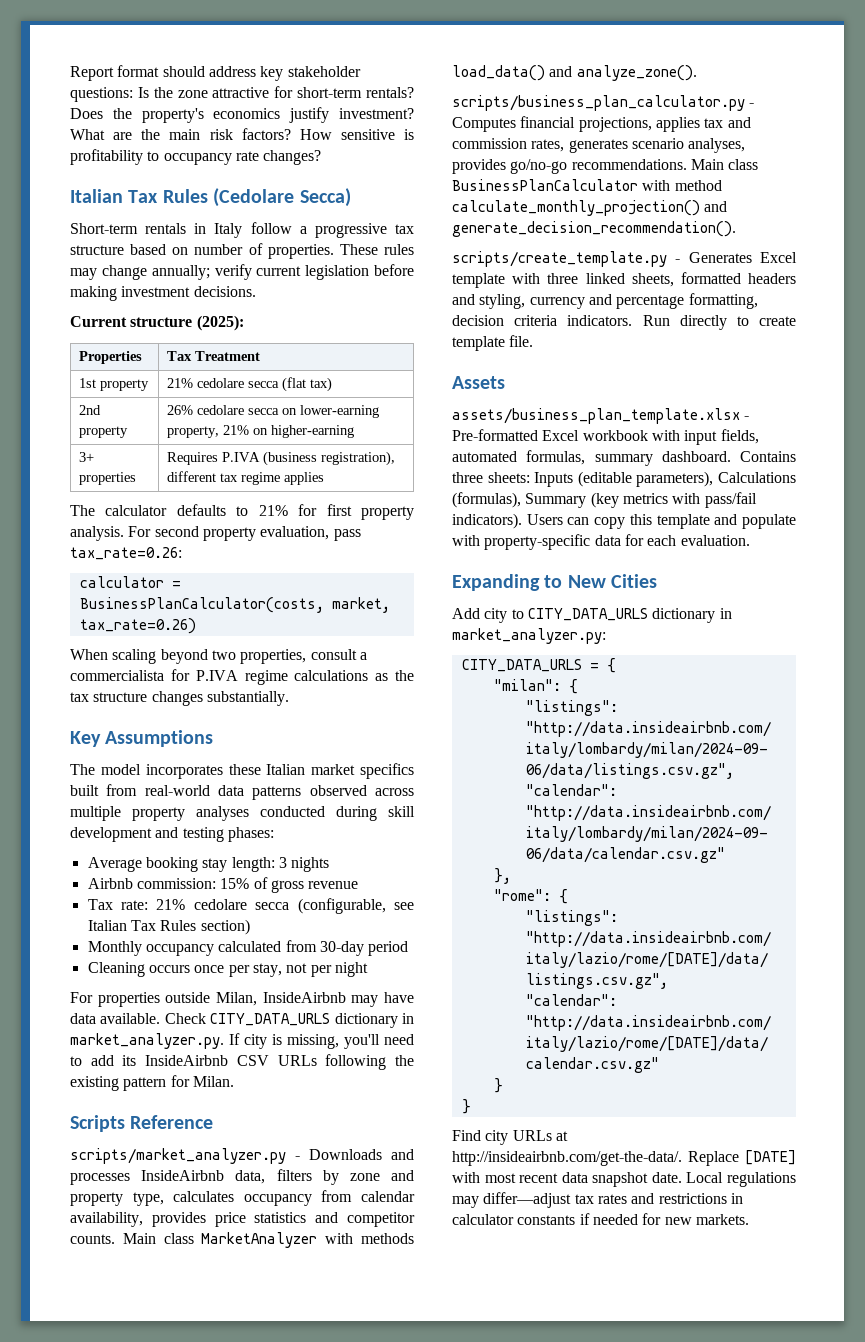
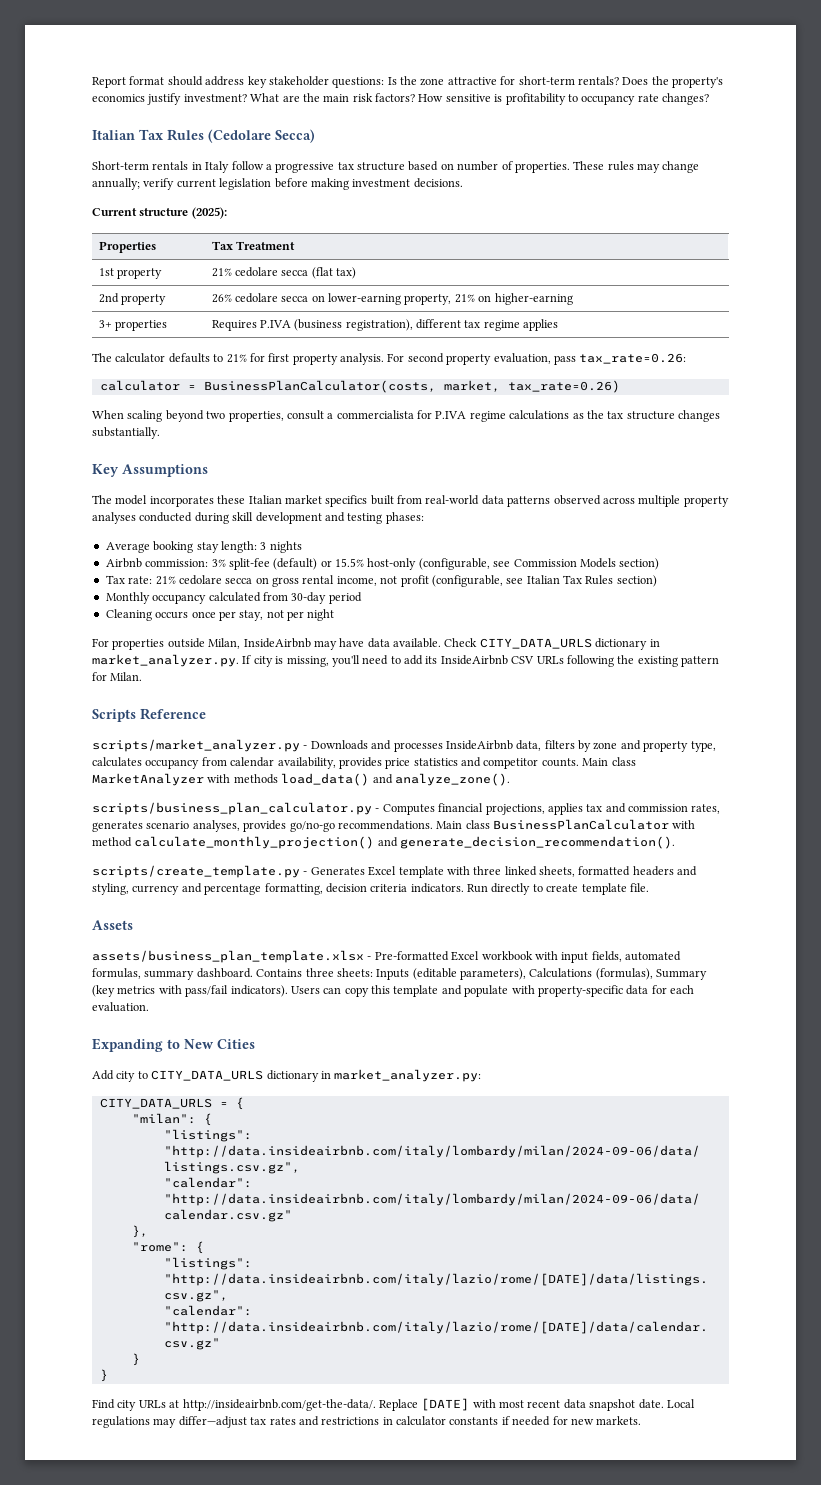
[220,877,359,893] 15% of gross revenue -> [211,558,660,570] 3% split-fee (default) or 15.5% host-only (configurable, see Commission Models section)
(290, 906) none -> [255,575,429,587] on gross rental income, not profit

